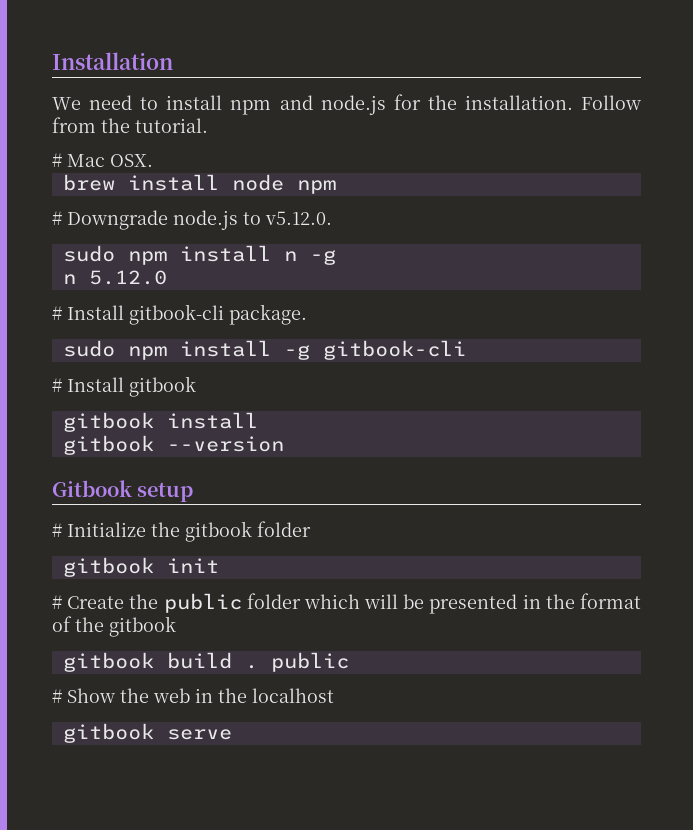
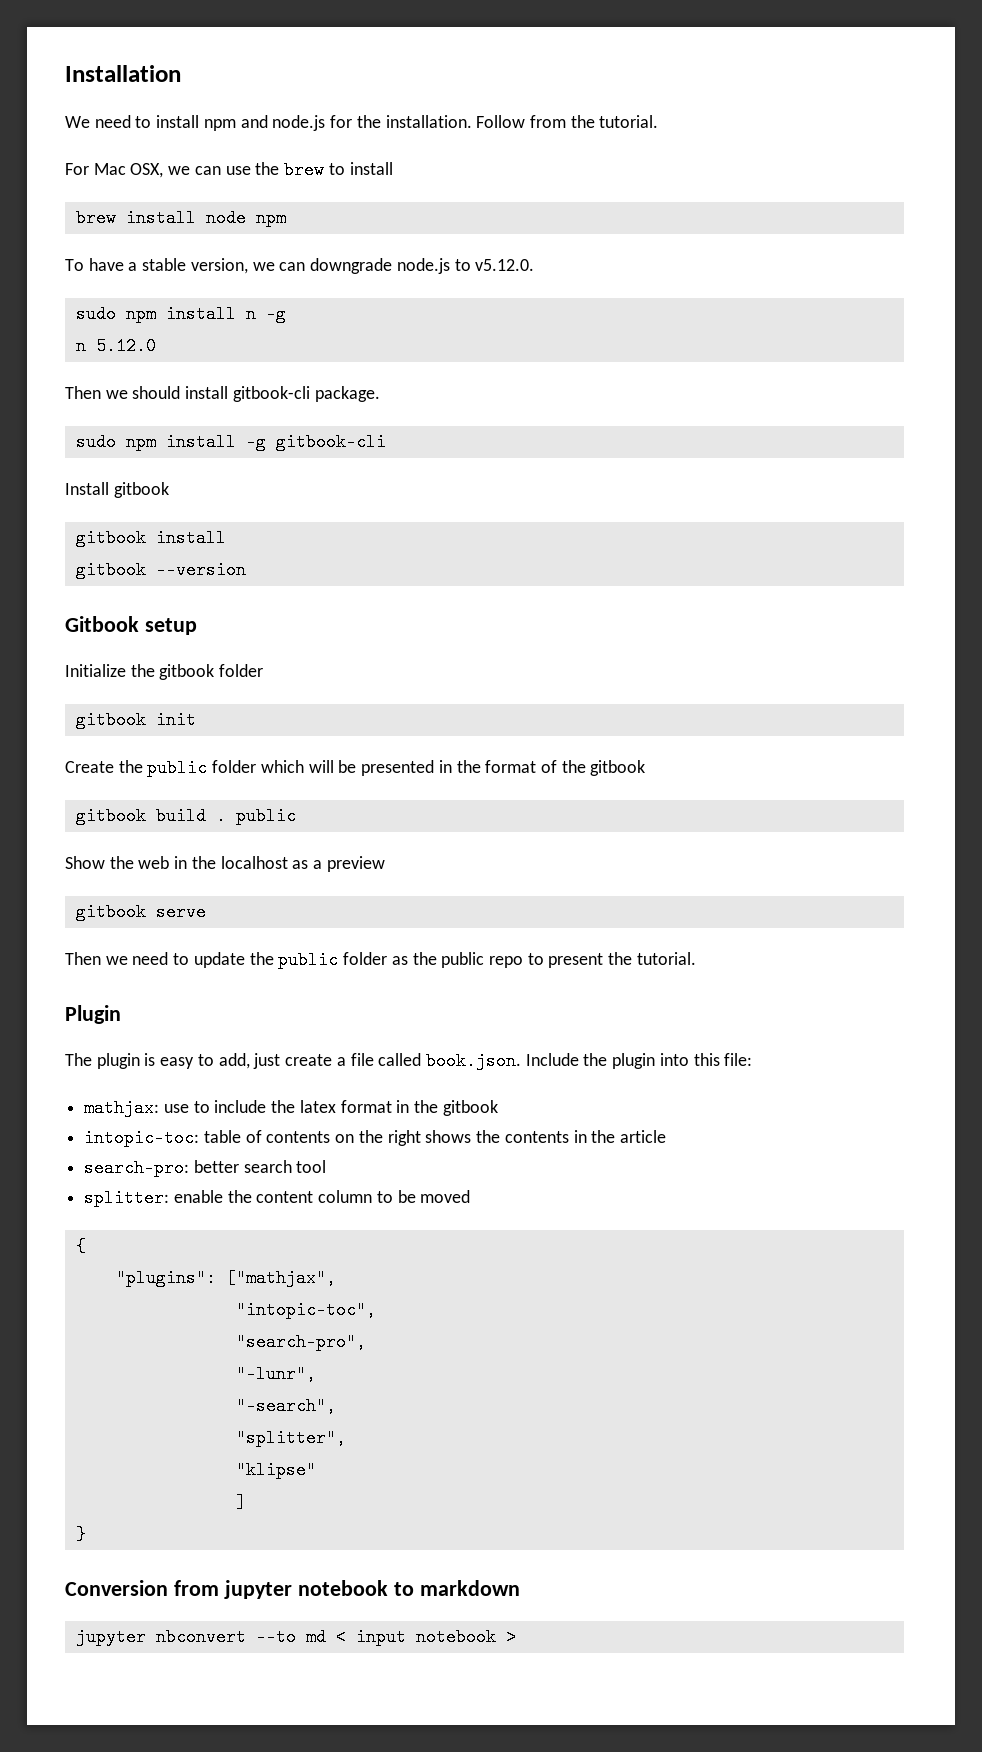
[52,153,153,167] [62,174,336,194] [52,210,168,230] # Mac OSX. // brew install node npm // # Downgrade -> [65,161,393,179] [75,209,286,227] [65,258,393,274] For Mac OSX, we can use the brew to install // brew install node npm // To have a stable version, we can downgrade
[52,305,124,320] # Install -> [65,386,229,399] Then we should install
[52,378,62,392] # -> (386, 442) none
[52,523,62,537] # -> (197, 626) none
[52,595,62,609] # -> (196, 720) none
[52,689,62,703] # -> (296, 816) none
(334, 695) none -> [292,856,385,872] as a preview
(232, 734) none -> [65,951,696,969] [65,1005,121,1024] [65,1052,753,1070] [84,1099,498,1117] [84,1129,666,1147] [84,1159,327,1177] [84,1189,471,1207] [75,1237,86,1255] [115,1269,336,1287] [235,1301,376,1319] [235,1333,366,1351] [235,1365,316,1383] [235,1397,336,1415] [235,1429,346,1447] [235,1461,316,1479] [235,1493,246,1511] [75,1525,86,1543] [65,1580,520,1599] [75,1628,516,1646] // Then we need to update the public folder as the public repo to present the tutorial. // Plugin // The plugin is easy to add, just create a file called book.json. Include the plugin into this file: // mathjax: use to include the latex format in the gitbook // intopic-toc: table of contents on the right shows the contents in the article // search-pro: better search tool // splitter: enable the content column to be moved // { // "plugins": ["mathjax", // "intopic-toc", // "search-pro", // "-lunr", // "-search", // "splitter", // "klipse" // ] // } // Conversion from jupyter notebook to markdown // jupyter nbconvert --to md < input notebook >

